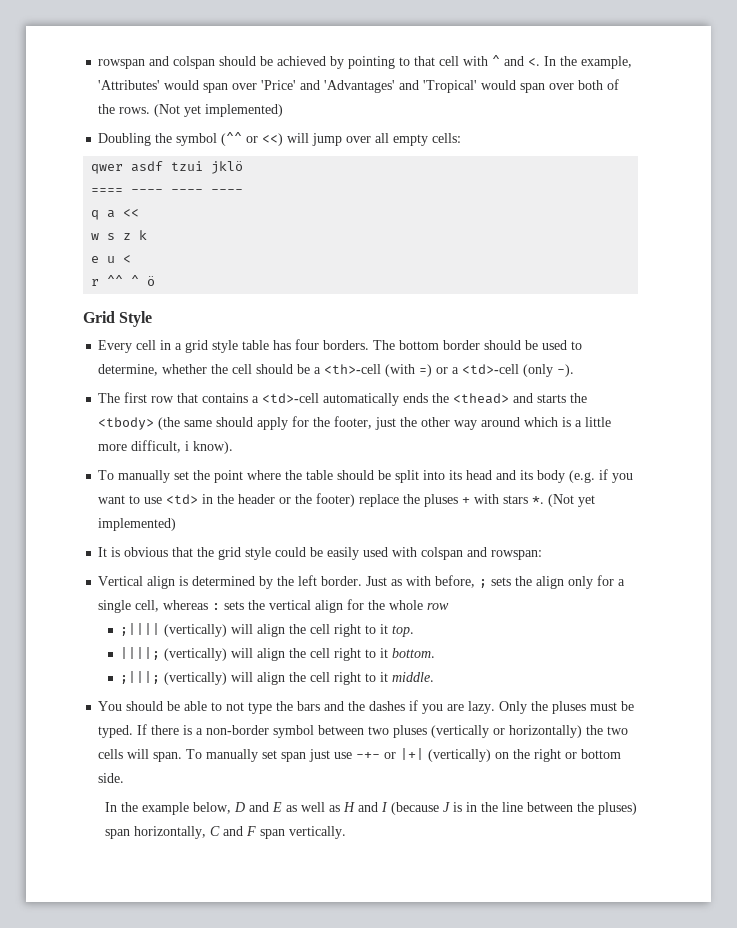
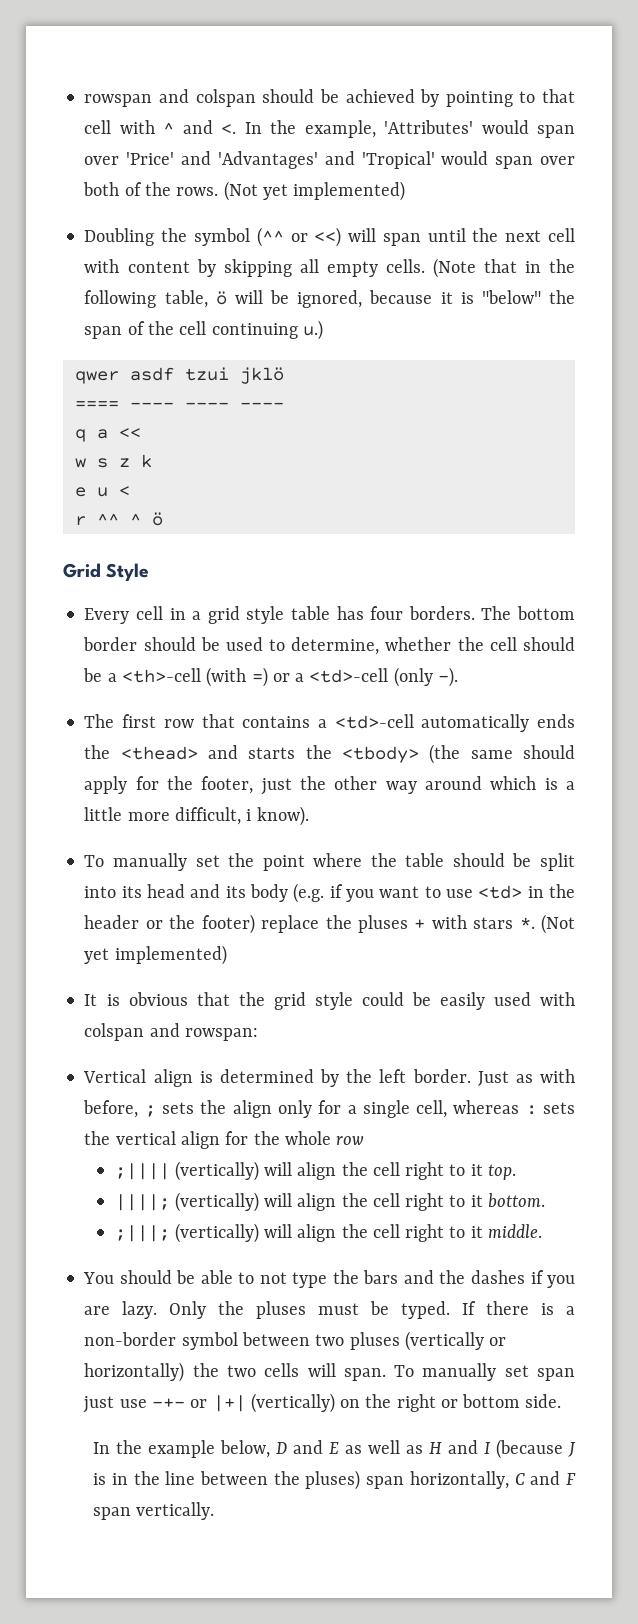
[312,133,462,146] jump over all empty cells: -> [382,228,575,246] [84,258,575,278] [84,290,576,308] [84,320,323,340] span until the next cell with content by skipping all empty cells. (Note that in the following table, ö will be ignored, because it is "below" the span of the cell continuing u.)

